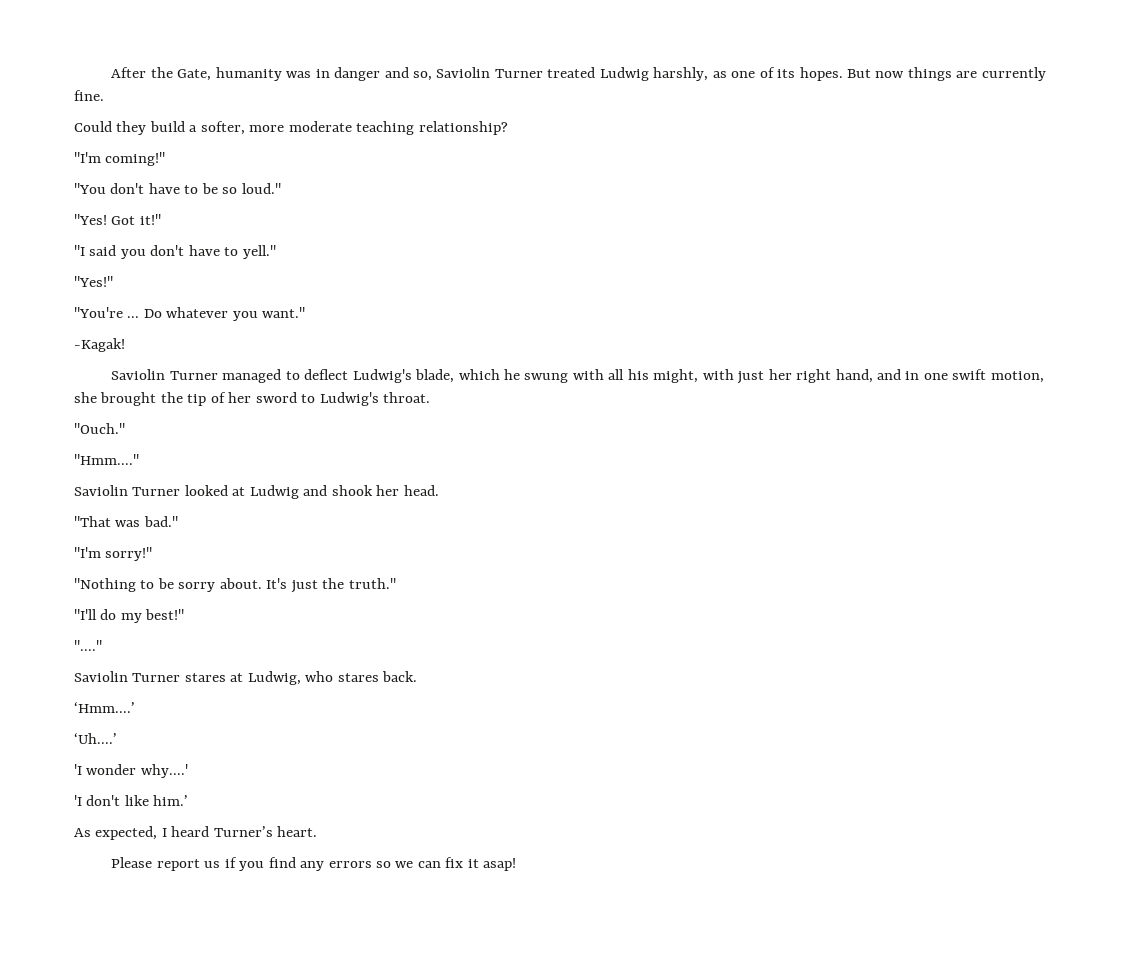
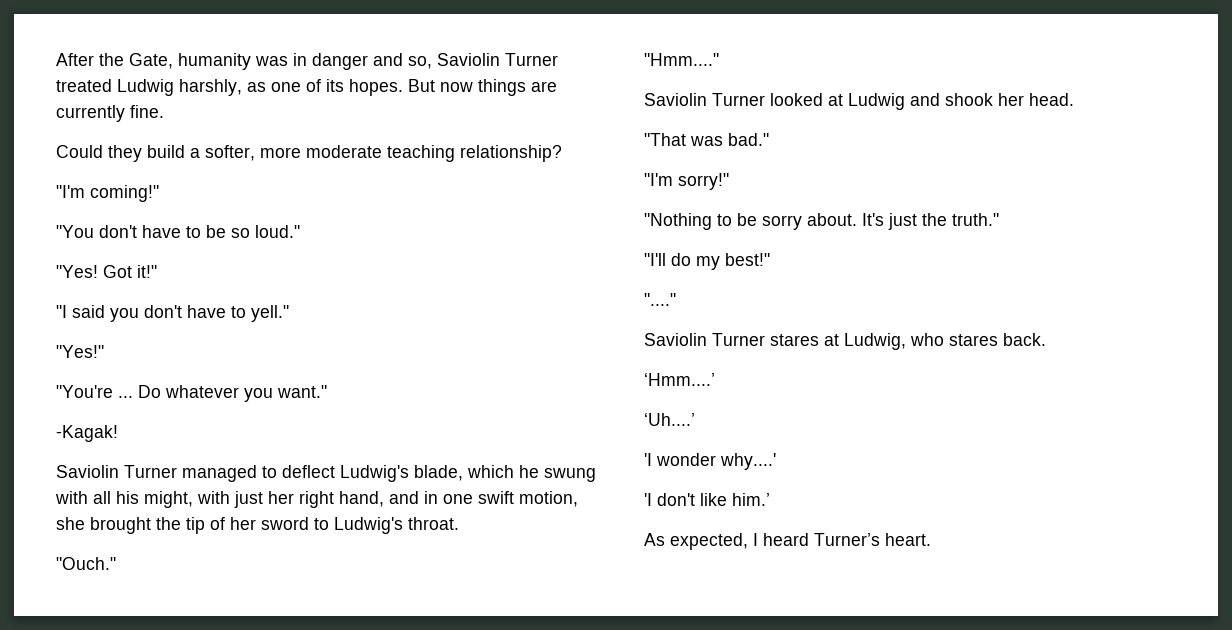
[111,857,517,871] // Please report us if you find any errors so we can fix it asap! -> (931, 539) none

